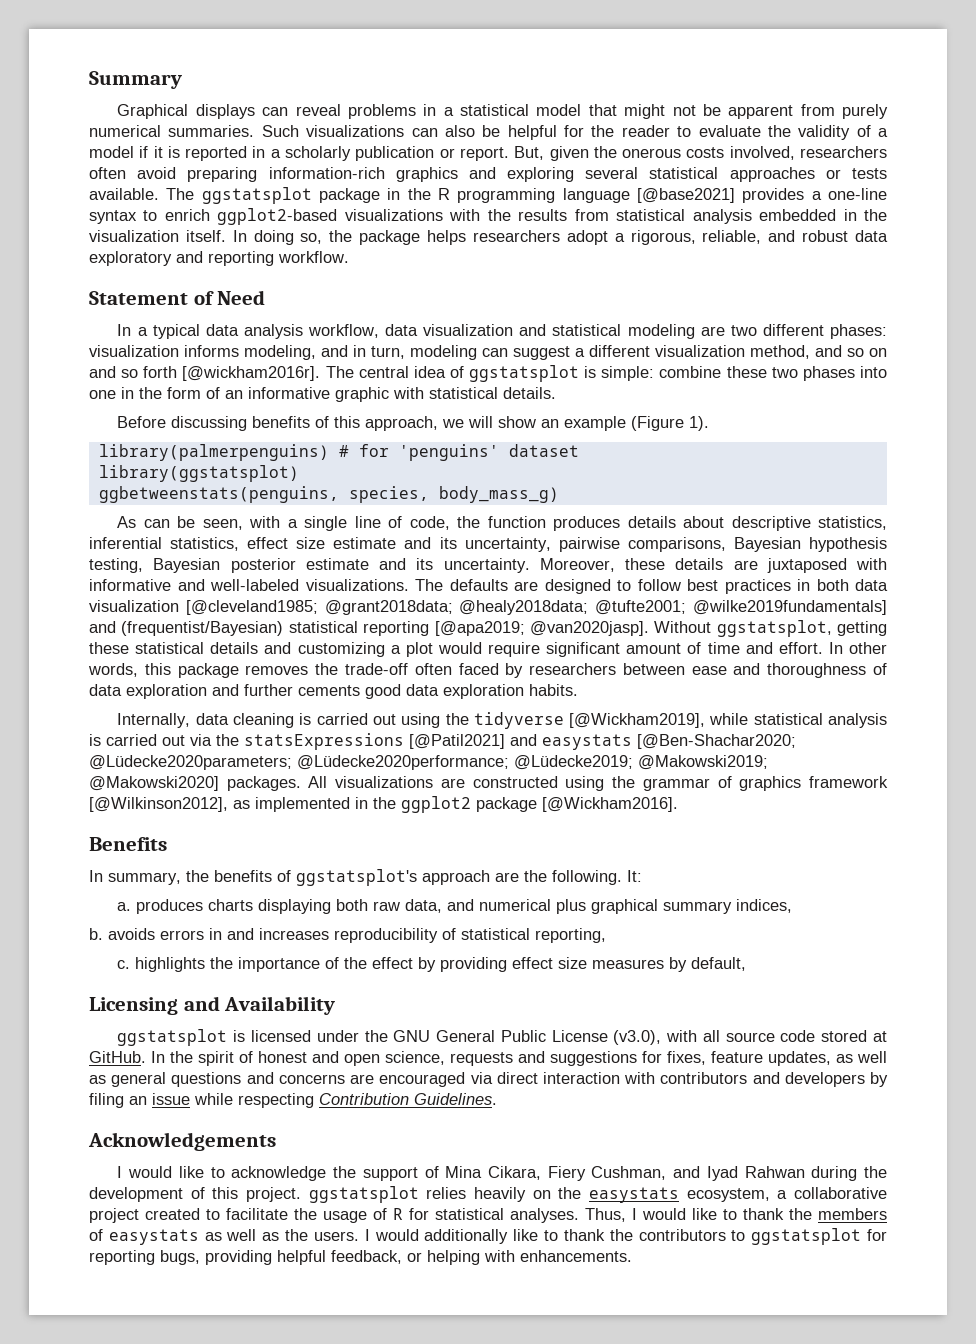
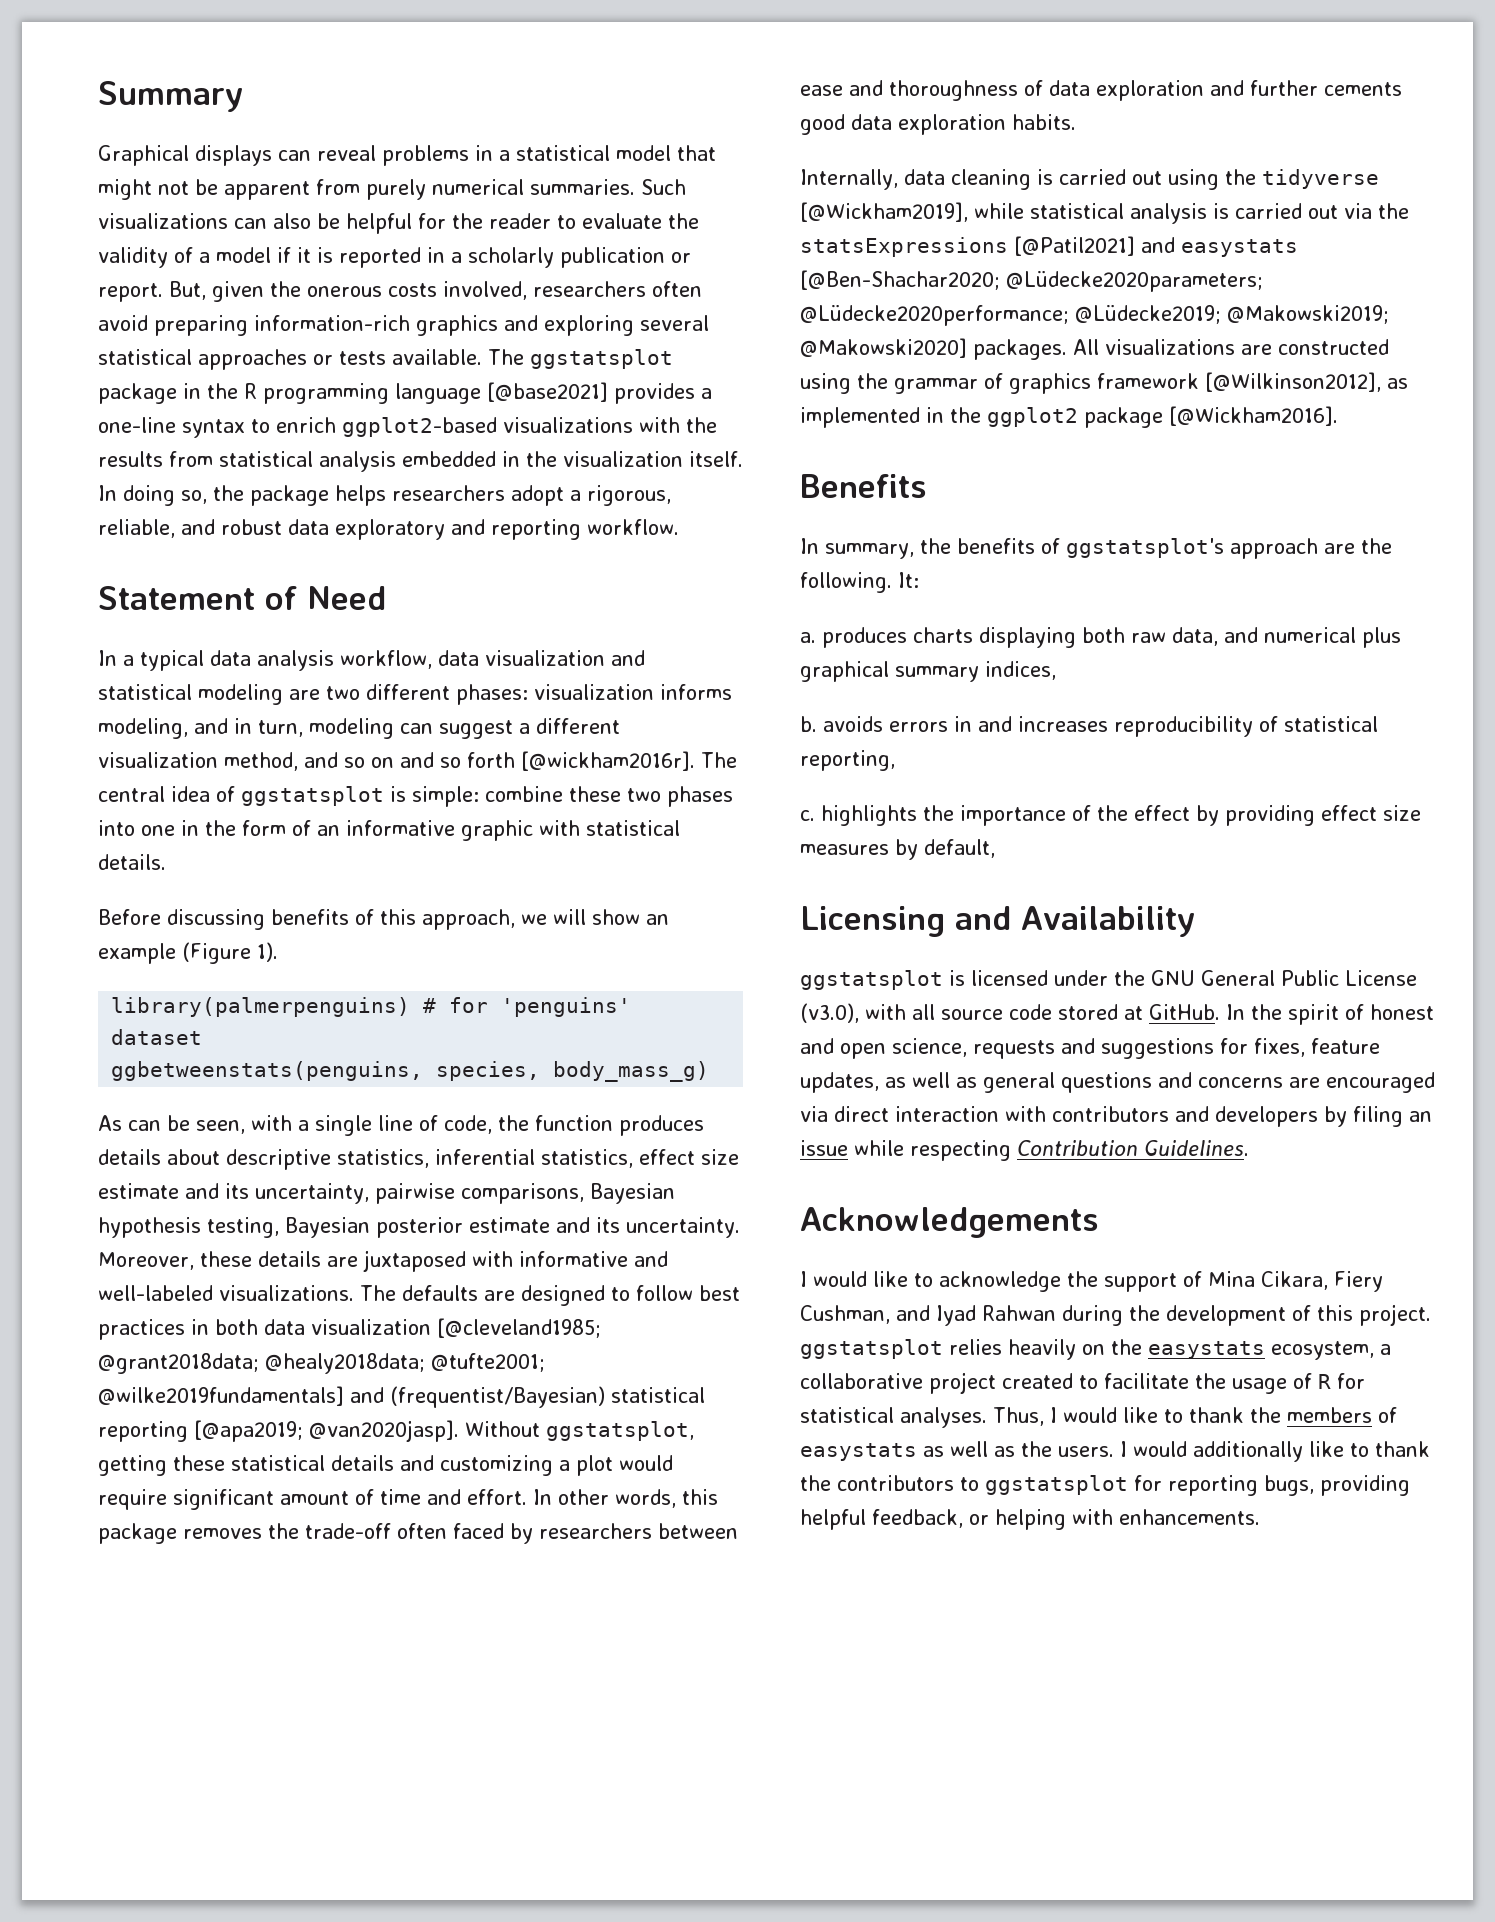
[98,465,299,482] // library(ggstatsplot) -> (203, 1037) none

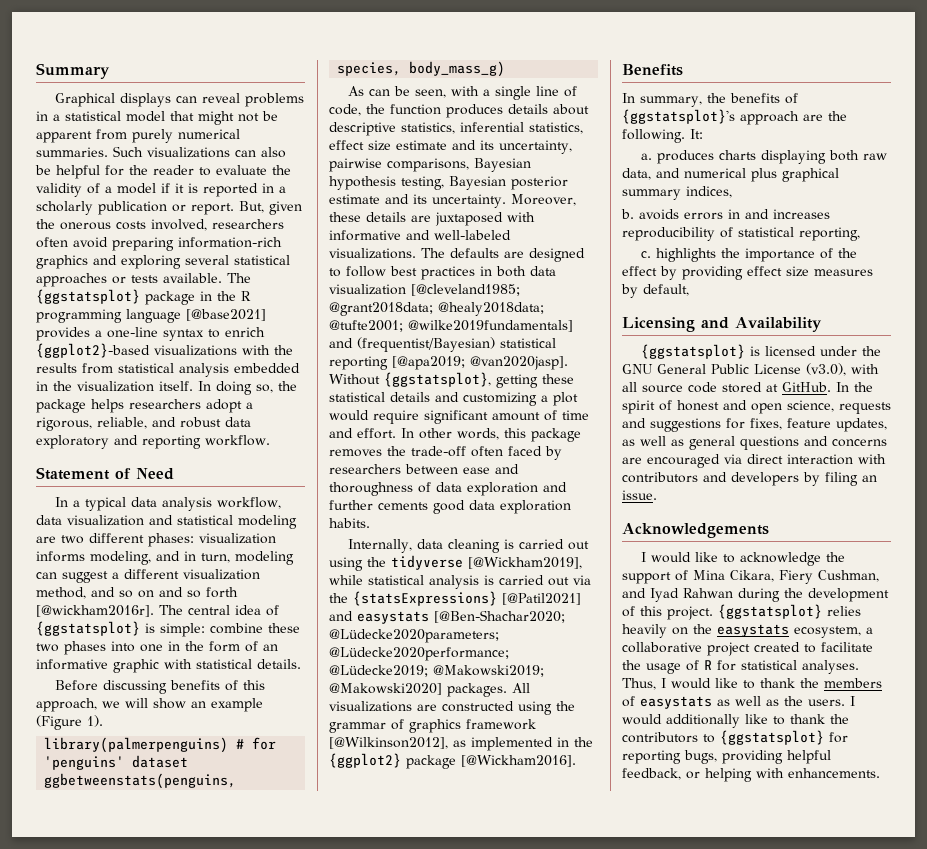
[530,349,673,369] ggstatsplot -> [36,289,140,304] {ggstatsplot}
[342,417,497,437] ggplot2-based -> [36,343,150,358] {ggplot2}-based
[241,786,384,806] ggstatsplot -> [36,621,140,636] {ggstatsplot}
[546,1421,694,1441] ggstatsplot, -> [384,372,491,387] {ggstatsplot},
[800,237,1008,257] statsExpressions -> [353,591,497,606] {statsExpressions}
[987,407,1078,427] ggplot2 -> [329,753,401,768] {ggplot2}
[1066,538,1224,558] ggstatsplot's -> [622,109,735,124] {ggstatsplot}'s
[800,970,943,990] ggstatsplot -> [640,344,745,359] {ggstatsplot}
[800,1140,1249,1161] issue while respecting Contribution Guidelines. -> [622,490,657,500] issue.
[800,1339,943,1359] ggstatsplot -> [718,604,822,619] {ggstatsplot}
[985,1475,1128,1495] ggstatsplot -> [720,730,824,745] {ggstatsplot}

